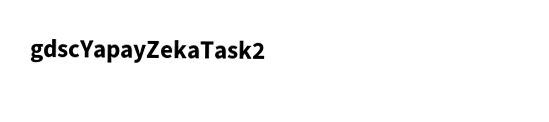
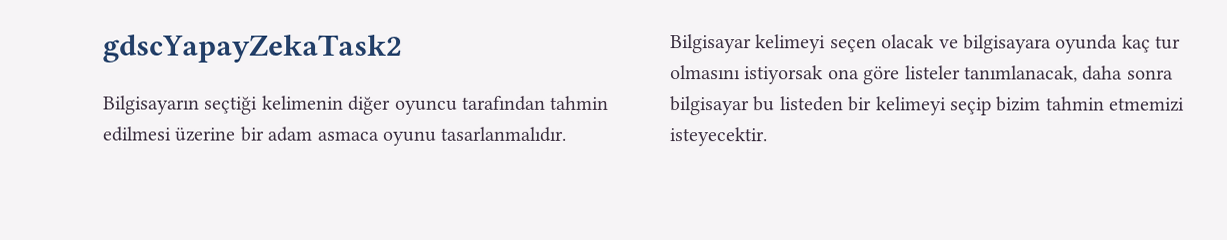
(266, 51) none -> [103,95,610,115] [102,126,567,146] [670,34,1182,54] [670,65,1174,85] [670,96,1186,116] [669,127,767,147] // Bilgisayarın seçtiği kelimenin diğer oyuncu tarafından tahmin edilmesi üzerine bir adam asmaca oyunu tasarlanmalıdır. Bilgisayar kelimeyi seçen olacak ve bilgisayara oyunda kaç tur olmasını istiyorsak ona göre listeler tanımlanacak, daha sonra bilgisayar bu listeden bir kelimeyi seçip bizim tahmin etmemizi isteyecektir.

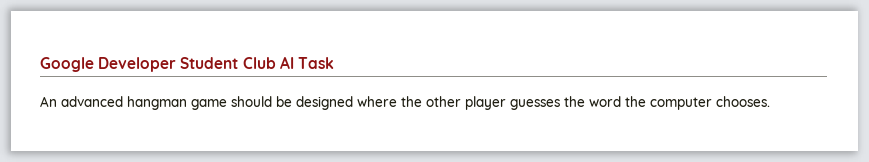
[103,34,403,63] [103,95,610,115] [102,126,567,146] [670,34,1182,54] [670,65,1174,85] [670,96,1186,116] [669,127,767,147] gdscYapayZekaTask2 // Bilgisayarın seçtiği kelimenin diğer oyuncu tarafından tahmin edilmesi üzerine bir adam asmaca oyunu tasarlanmalıdır. Bilgisayar kelimeyi seçen olacak ve bilgisayara oyunda kaç tur olmasını istiyorsak ona göre listeler tanımlanacak, daha sonra bilgisayar bu listeden bir kelimeyi seçip bizim tahmin etmemizi isteyecektir. -> [40,56,334,72] [40,96,770,110] Google Developer Student Club AI Task // An advanced hangman game should be designed where the other player guesses the word the computer chooses.

